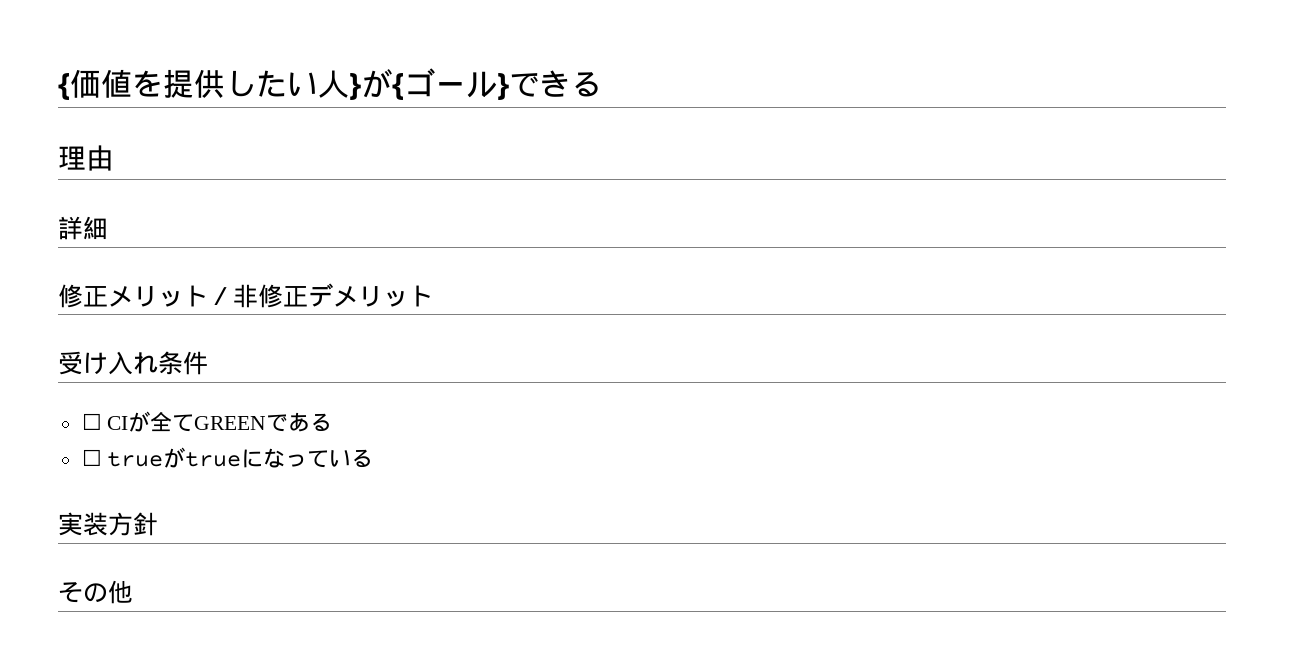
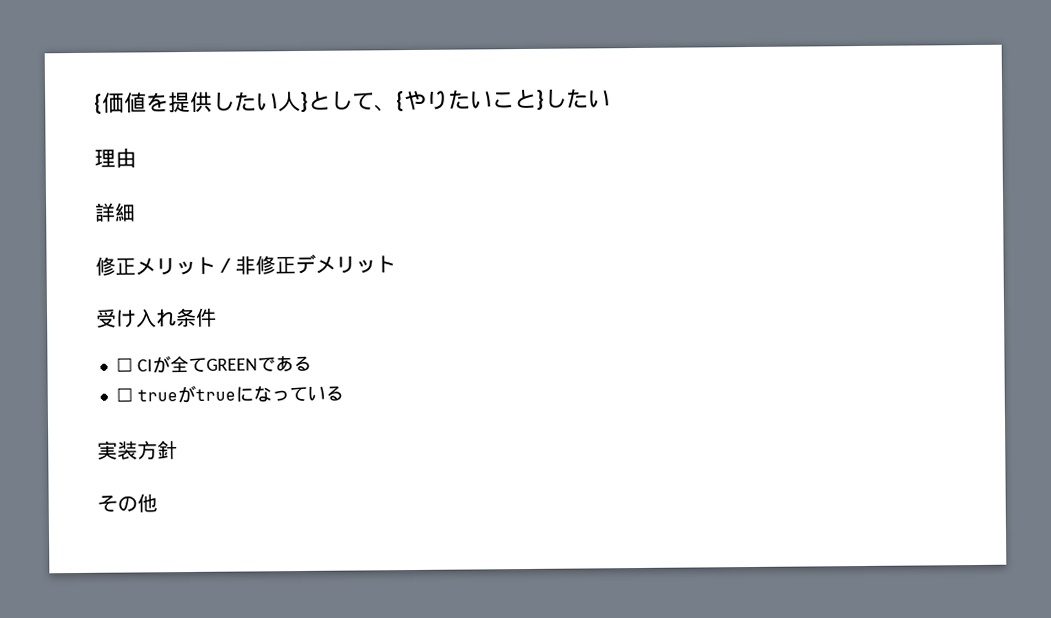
[361,68,602,100] が{ゴール}できる -> [308,88,611,112] として、{やりたいこと}したい

